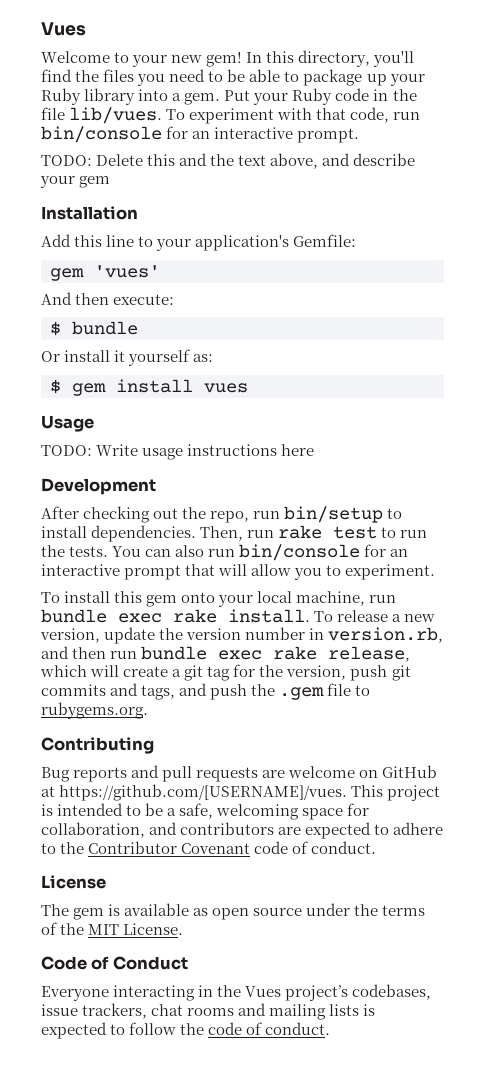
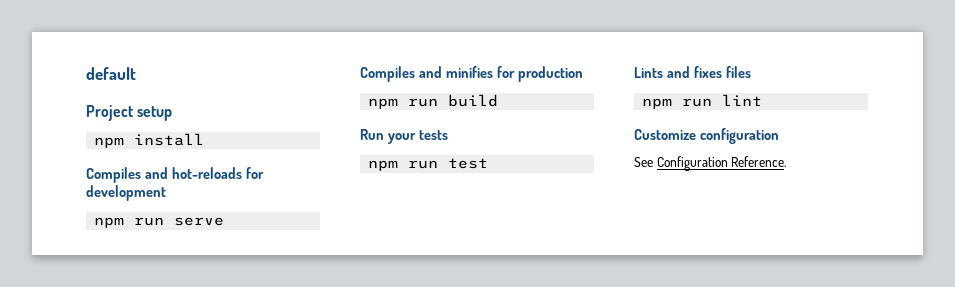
[41,22,86,36] [41,50,415,67] [41,69,425,86] [41,88,417,105] [41,107,421,124] [41,126,360,143] [41,153,416,169] [40,176,111,188] [41,206,138,220] [41,234,357,251] [50,265,160,281] [41,292,175,305] [50,321,138,336] [41,349,214,366] [50,379,248,396] [41,415,94,432] [41,444,315,460] [41,478,156,495] [41,506,403,523] [41,525,428,542] [41,544,409,561] [41,564,436,580] [41,591,397,607] [41,609,436,623] [40,627,444,644] [41,646,411,662] [40,664,411,681] [41,683,371,700] [41,702,148,719] [41,737,154,754] [41,765,438,782] [41,784,441,801] [41,803,370,820] [41,822,444,839] [41,841,377,854] [41,875,106,889] [41,903,426,920] [41,922,184,935] [41,956,188,970] [41,984,432,1001] [41,1003,376,1020] [41,1022,331,1039] Vues // Welcome to your new gem! In this directory, you'll find the files you need to be able to package up your Ruby library into a gem. Put your Ruby code in the file lib/vues. To experiment with that code, run bin/console for an interactive prompt. // TODO: Delete this and the text above, and describe your gem // Installation // Add this line to your application's Gemfile: // gem 'vues' // And then execute: // $ bundle // Or install it yourself as: // $ gem install vues // Usage // TODO: Write usage instructions here // Development // After checking out the repo, run bin/setup to install dependencies. Then, run rake test to run the tests. You can also run bin/console for an interactive prompt that will allow you to experiment. // To install this gem onto your local machine, run bundle exec rake install. To release a new version, update the version number in version.rb, and then run bundle exec rake release, which will create a git tag for the version, push git commits and tags, and push the .gem file to rubygems.org. // Contributing // Bug reports and pull requests are welcome on GitHub at https://github.com/[USERNAME]/vues. This project is intended to be a safe, welcoming space for collaboration, and contributors are expected to adhere to the Contributor Covenant code of conduct. // License // The gem is available as open source under the terms of the MIT License. // Code of Conduct // Everyone interacting in the Vues project’s codebases, issue trackers, chat rooms and mailing lists is expected to follow the code of conduct. -> [86,67,136,80] [86,105,173,121] [94,133,205,148] [86,167,264,183] [86,185,166,201] [94,217,225,228] [360,66,583,82] [368,94,499,109] [360,129,448,144] [368,158,489,171] [634,66,751,78] [642,94,763,109] [634,128,779,144] [634,156,787,171] default // Project setup // npm install // Compiles and hot-reloads for development // npm run serve // Compiles and minifies for production // npm run build // Run your tests // npm run test // Lints and fixes files // npm run lint // Customize configuration // See Configuration Reference.

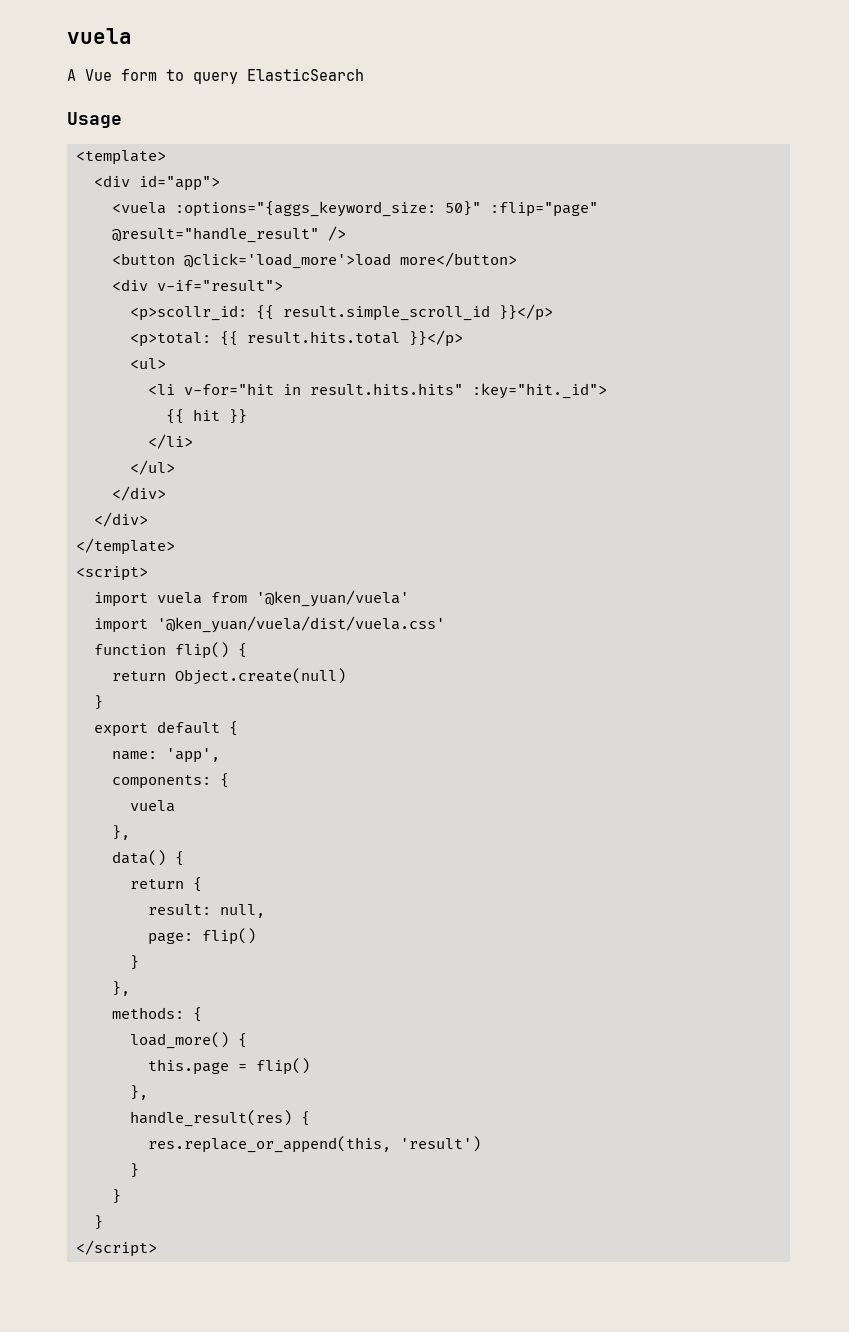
[86,67,136,80] [86,105,173,121] [94,133,205,148] [86,167,264,183] [86,185,166,201] [94,217,225,228] [360,66,583,82] [368,94,499,109] [360,129,448,144] [368,158,489,171] [634,66,751,78] [642,94,763,109] [634,128,779,144] [634,156,787,171] default // Project setup // npm install // Compiles and hot-reloads for development // npm run serve // Compiles and minifies for production // npm run build // Run your tests // npm run test // Lints and fixes files // npm run lint // Customize configuration // See Configuration Reference. -> [67,28,132,44] [67,68,364,84] [67,112,122,128] [75,150,166,165] [93,175,220,191] [111,201,598,217] [111,226,346,243] [111,252,517,269] [111,279,283,291] [129,304,553,321] [129,330,463,347] [129,358,166,369] [147,383,607,399] [165,409,247,424] [147,434,193,449] [129,460,175,475] [111,486,166,501] [93,512,148,527] [75,538,175,555] [75,566,148,581] [93,590,409,607] [93,616,445,633] [93,642,247,659] [111,668,346,685] [93,695,103,710] [93,721,238,737] [111,748,220,763] [111,773,229,789] [129,800,175,812] [111,825,130,840] [111,850,184,866] [129,877,202,892] [147,904,265,918] [147,928,256,945] [129,955,139,970] [111,981,130,996] [111,1007,202,1022] [129,1032,247,1049] [147,1058,310,1075] [129,1085,148,1100] [129,1110,310,1127] [147,1136,481,1153] [129,1163,139,1178] [111,1189,121,1204] [93,1215,103,1230] [75,1240,157,1257] vuela // A Vue form to query ElasticSearch // Usage // <template> // <div id="app"> // <vuela :options="{aggs_keyword_size: 50}" :flip="page" @result="handle_result" /> // <button @click='load_more'>load more</button> // <div v-if="result"> // <p>scollr_id: {{ result.simple_scroll_id }}</p> // <p>total: {{ result.hits.total }}</p> // <ul> // <li v-for="hit in result.hits.hits" :key="hit._id"> // {{ hit }} // </li> // </ul> // </div> // </div> // </template> // <script> // import vuela from '@ken_yuan/vuela' // import '@ken_yuan/vuela/dist/vuela.css' // function flip() { // return Object.create(null) // } // export default { // name: 'app', // components: { // vuela // }, // data() { // return { // result: null, // page: flip() // } // }, // methods: { // load_more() { // this.page = flip() // }, // handle_result(res) { // res.replace_or_append(this, 'result') // } // } // } // </script>

